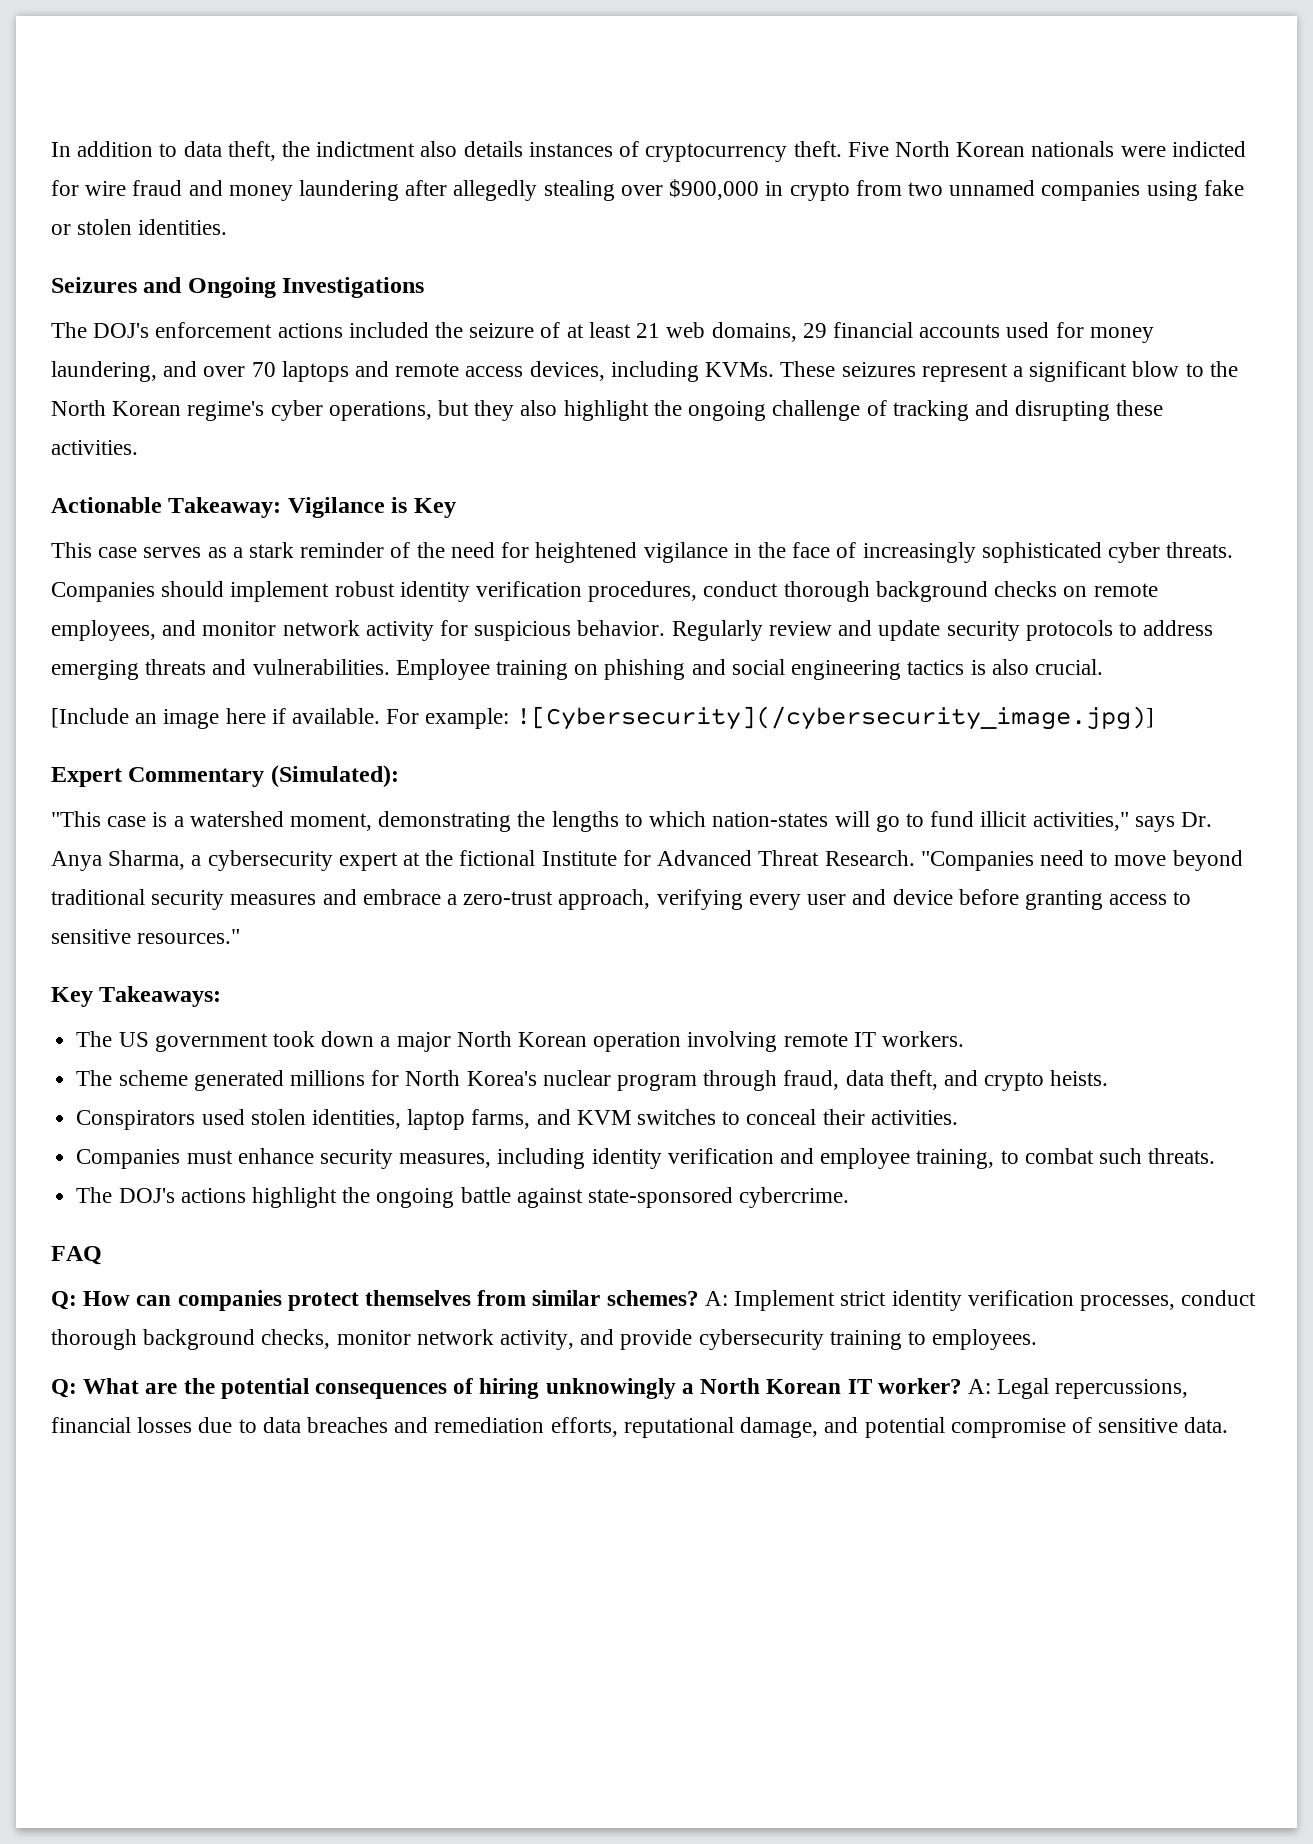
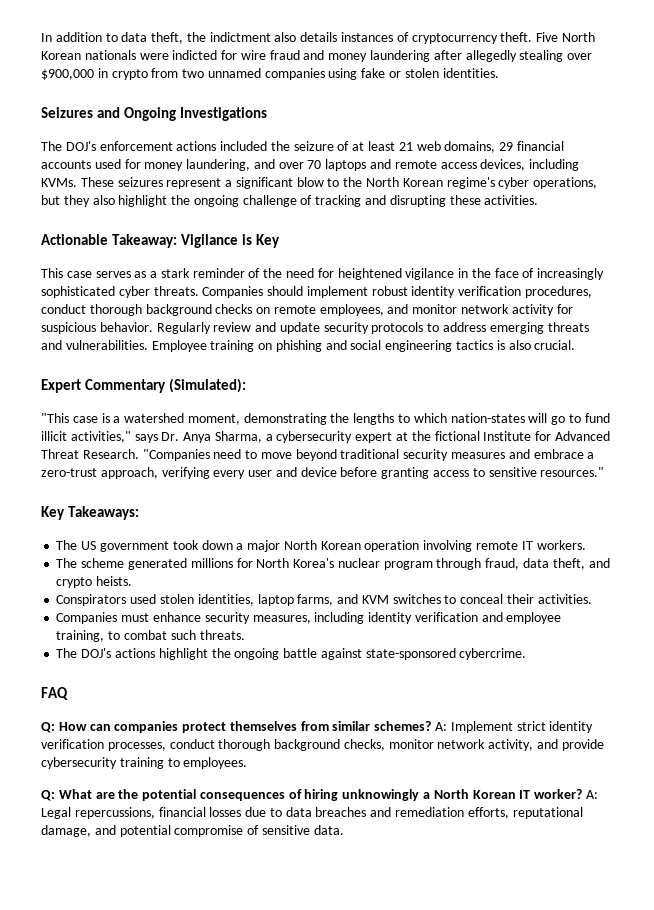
[51,706,1154,730] // [Include an image here if available. For example: ![Cybersecurity](/cybersecurity_image.jpg)] -> (576, 345) none

